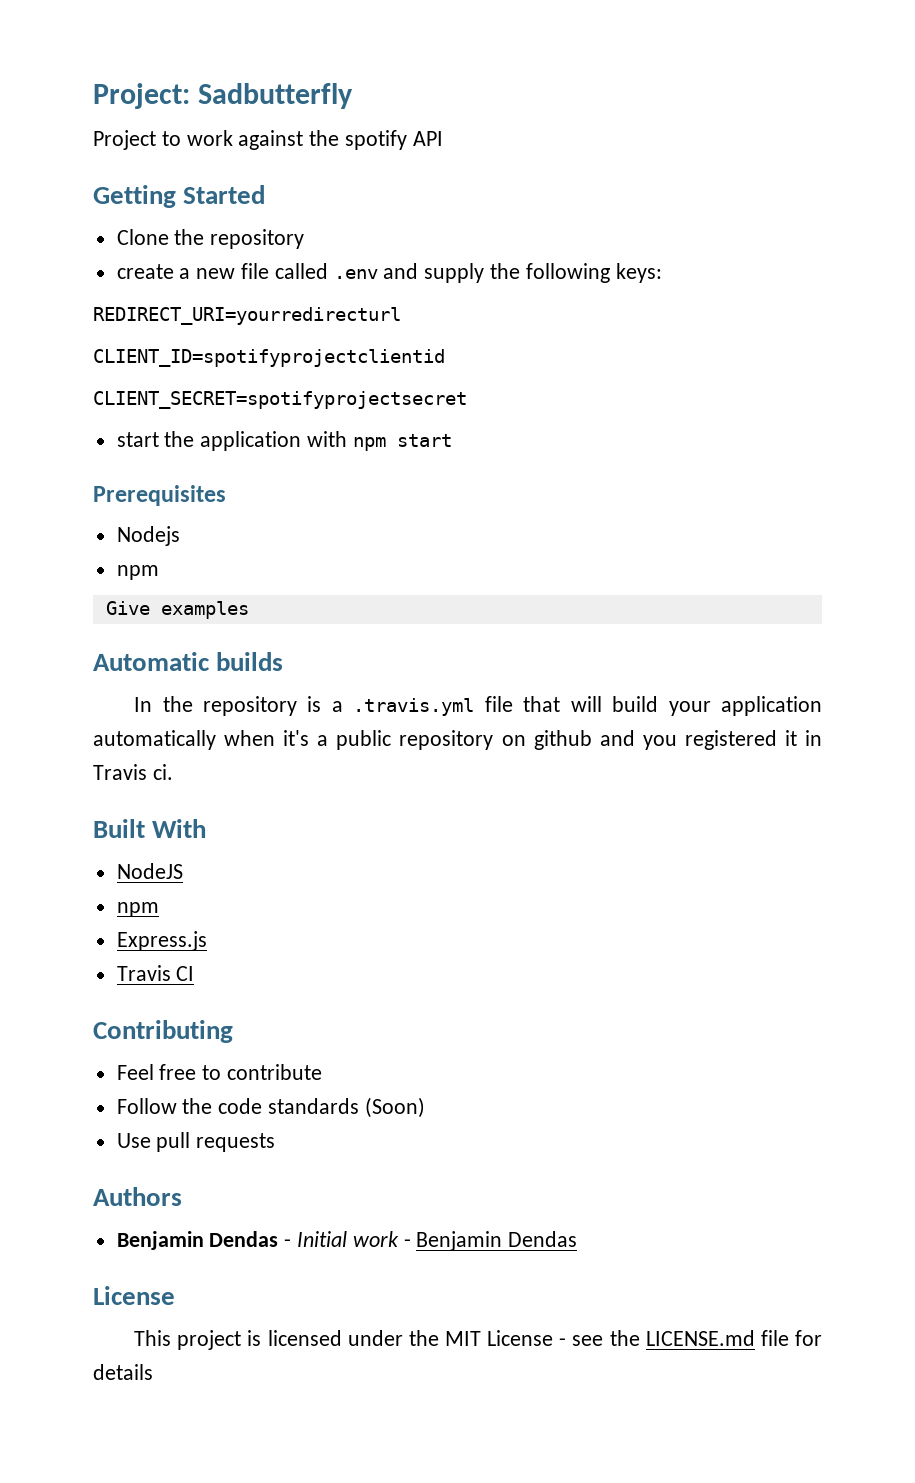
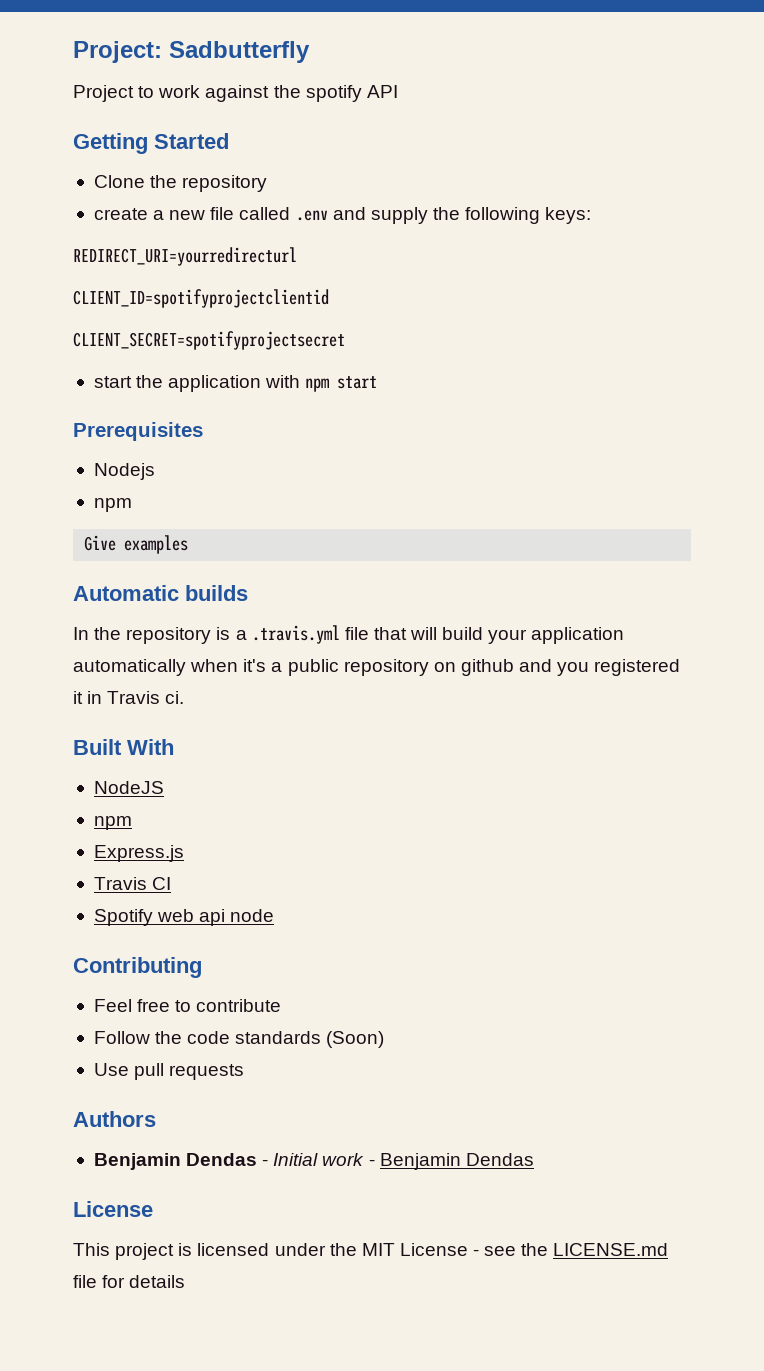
(195, 973) none -> [93,909,275,926] // Spotify web api node

